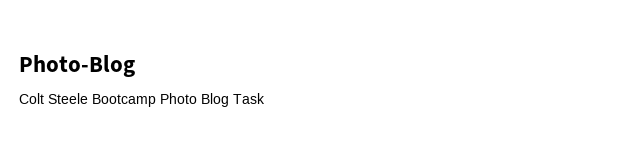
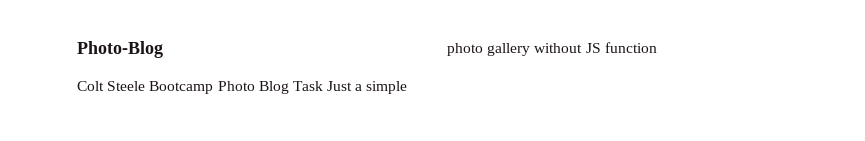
(265, 98) none -> [327,81,408,94] [447,42,657,56] Just a simple photo gallery without JS function

